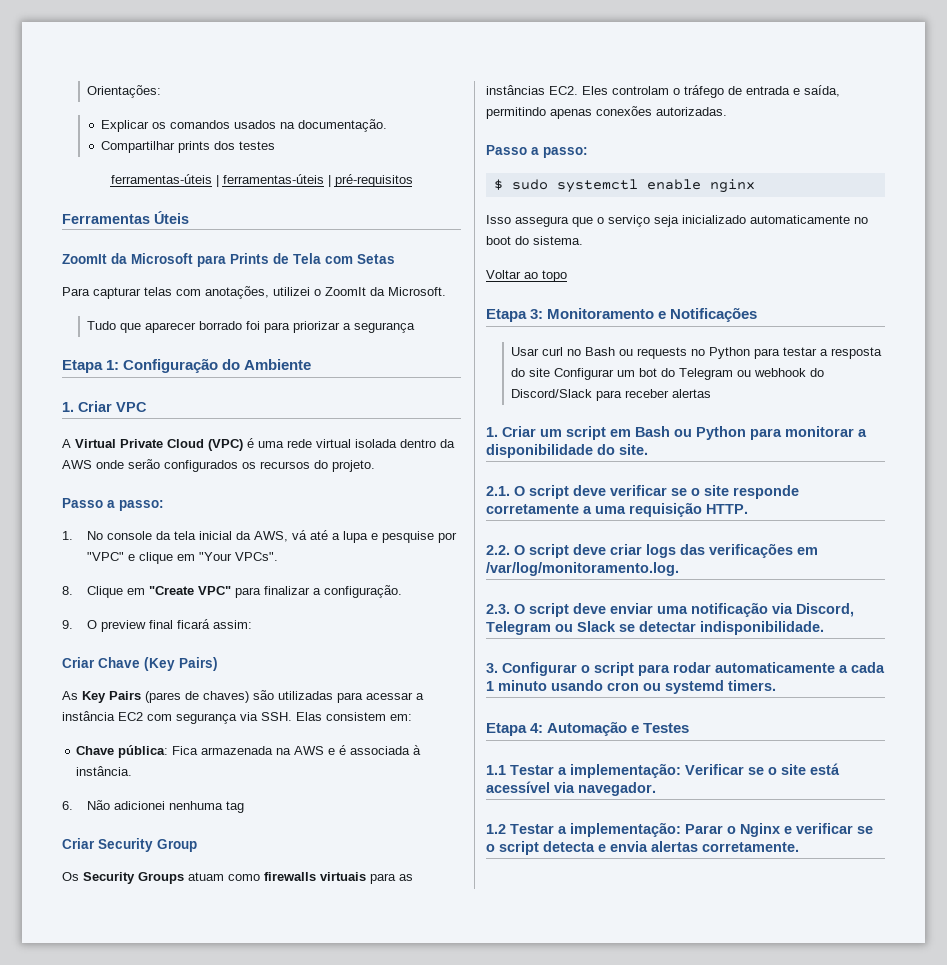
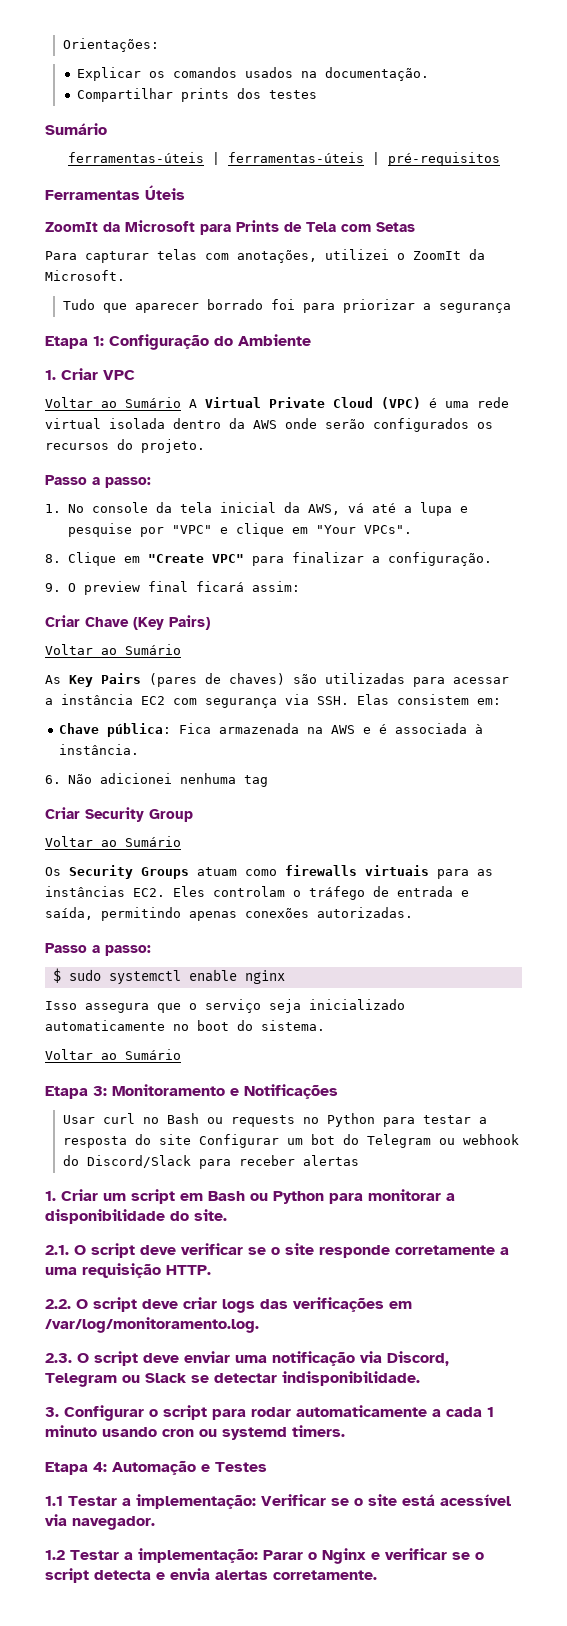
(276, 145) none -> [45,123,107,135] // Sumário
(147, 407) none -> [45,397,181,408] Voltar ao Sumário
(218, 664) none -> [45,644,181,655] // Voltar ao Sumário
(197, 845) none -> [45,836,181,847] // Voltar ao Sumário
[542,270,567,282] topo -> [125,1049,181,1060] Sumário

